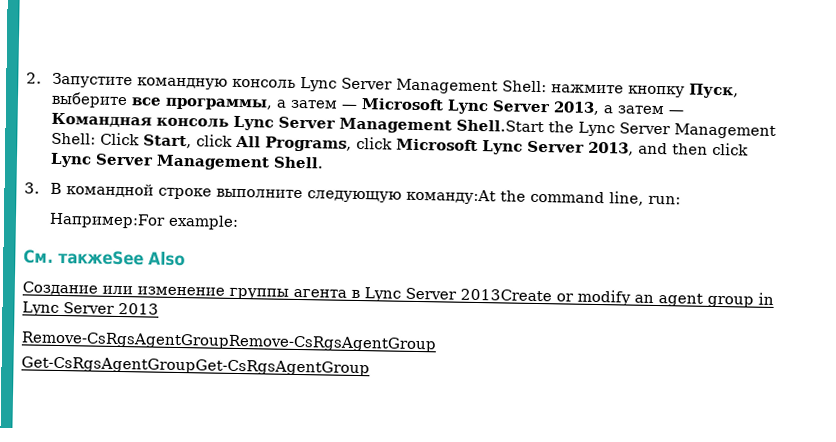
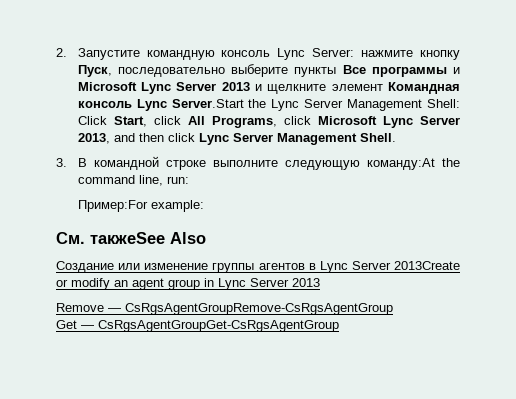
[340,77,739,99] [50,91,684,116] [50,112,544,134] Server Management Shell: нажмите кнопку Пуск, выберите все программы, а затем — Microsoft Lync Server 2013, а затем — Командная консоль Lync Server Management Shell.Start -> [312,48,461,60] [77,64,460,77] [77,82,460,94] [77,99,244,111] Server: нажмите кнопку Пуск, последовательно выберите пункты Все программы и Microsoft Lync Server 2013 и щелкните элемент Командная консоль Lync Server.Start
[48,212,166,229] Например:For -> [77,200,148,212] Пример:For
[293,288,347,298] агента -> [258,263,305,270] агентов
[21,331,437,353] [21,356,370,377] Remove-CsRgsAgentGroupRemove-CsRgsAgentGroup // Get-CsRgsAgentGroupGet-CsRgsAgentGroup -> [56,303,393,315] [56,320,339,332] Remove — CsRgsAgentGroupRemove-CsRgsAgentGroup // Get — CsRgsAgentGroupGet-CsRgsAgentGroup

